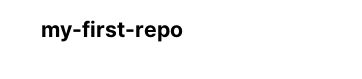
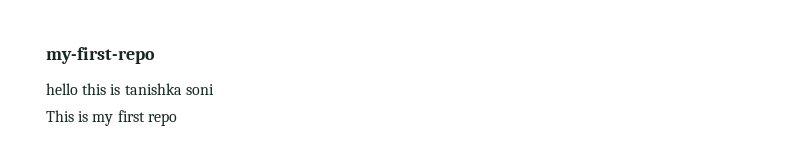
(183, 31) none -> [46,83,214,95] [46,110,177,126] // hello this is tanishka soni // This is my first repo

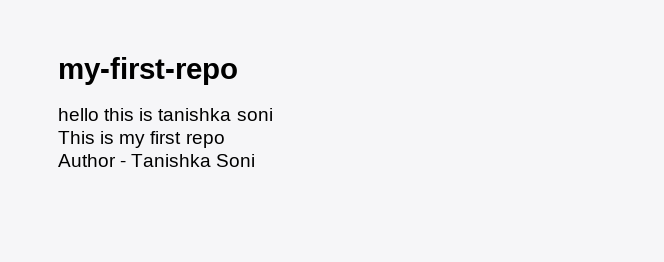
(177, 119) none -> [58,154,256,167] // Author - Tanishka Soni

